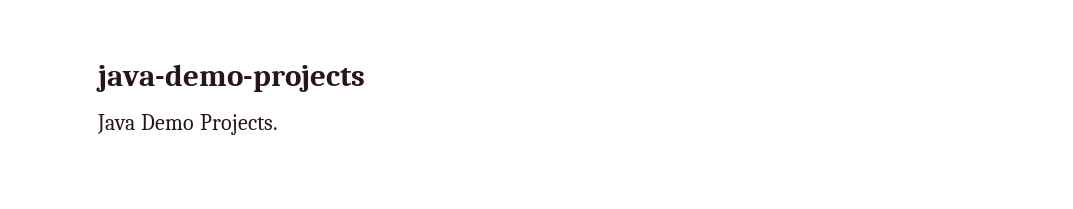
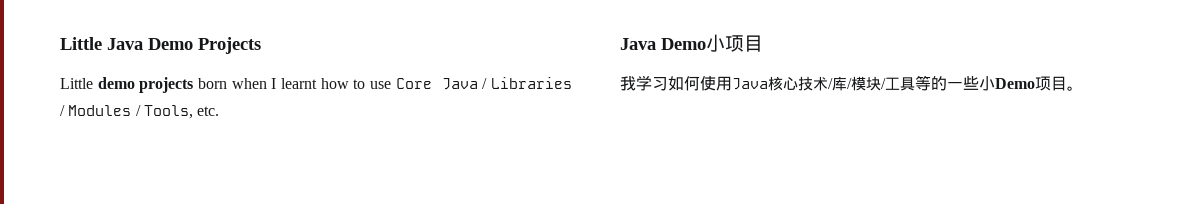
[96,64,365,92] [97,114,278,135] java-demo-projects // Java Demo Projects. -> [60,37,261,54] [60,77,573,93] [60,105,220,119] [620,34,763,52] [620,75,1083,91] Little Java Demo Projects // Little demo projects born when I learnt how to use Core Java / Libraries / Modules / Tools, etc. // Java Demo小项目 // 我学习如何使用Java核心技术/库/模块/工具等的一些小Demo项目。

